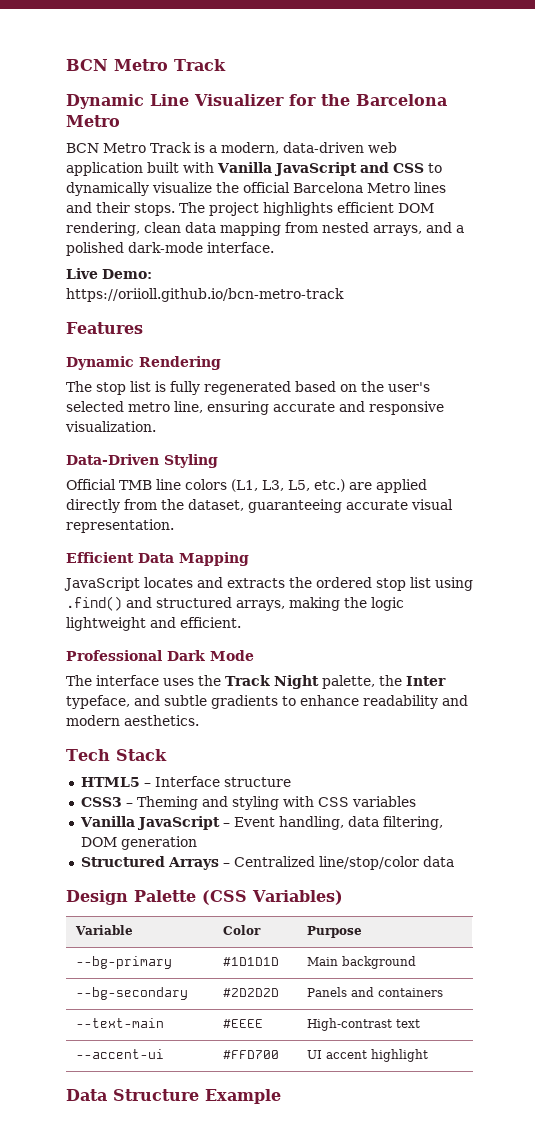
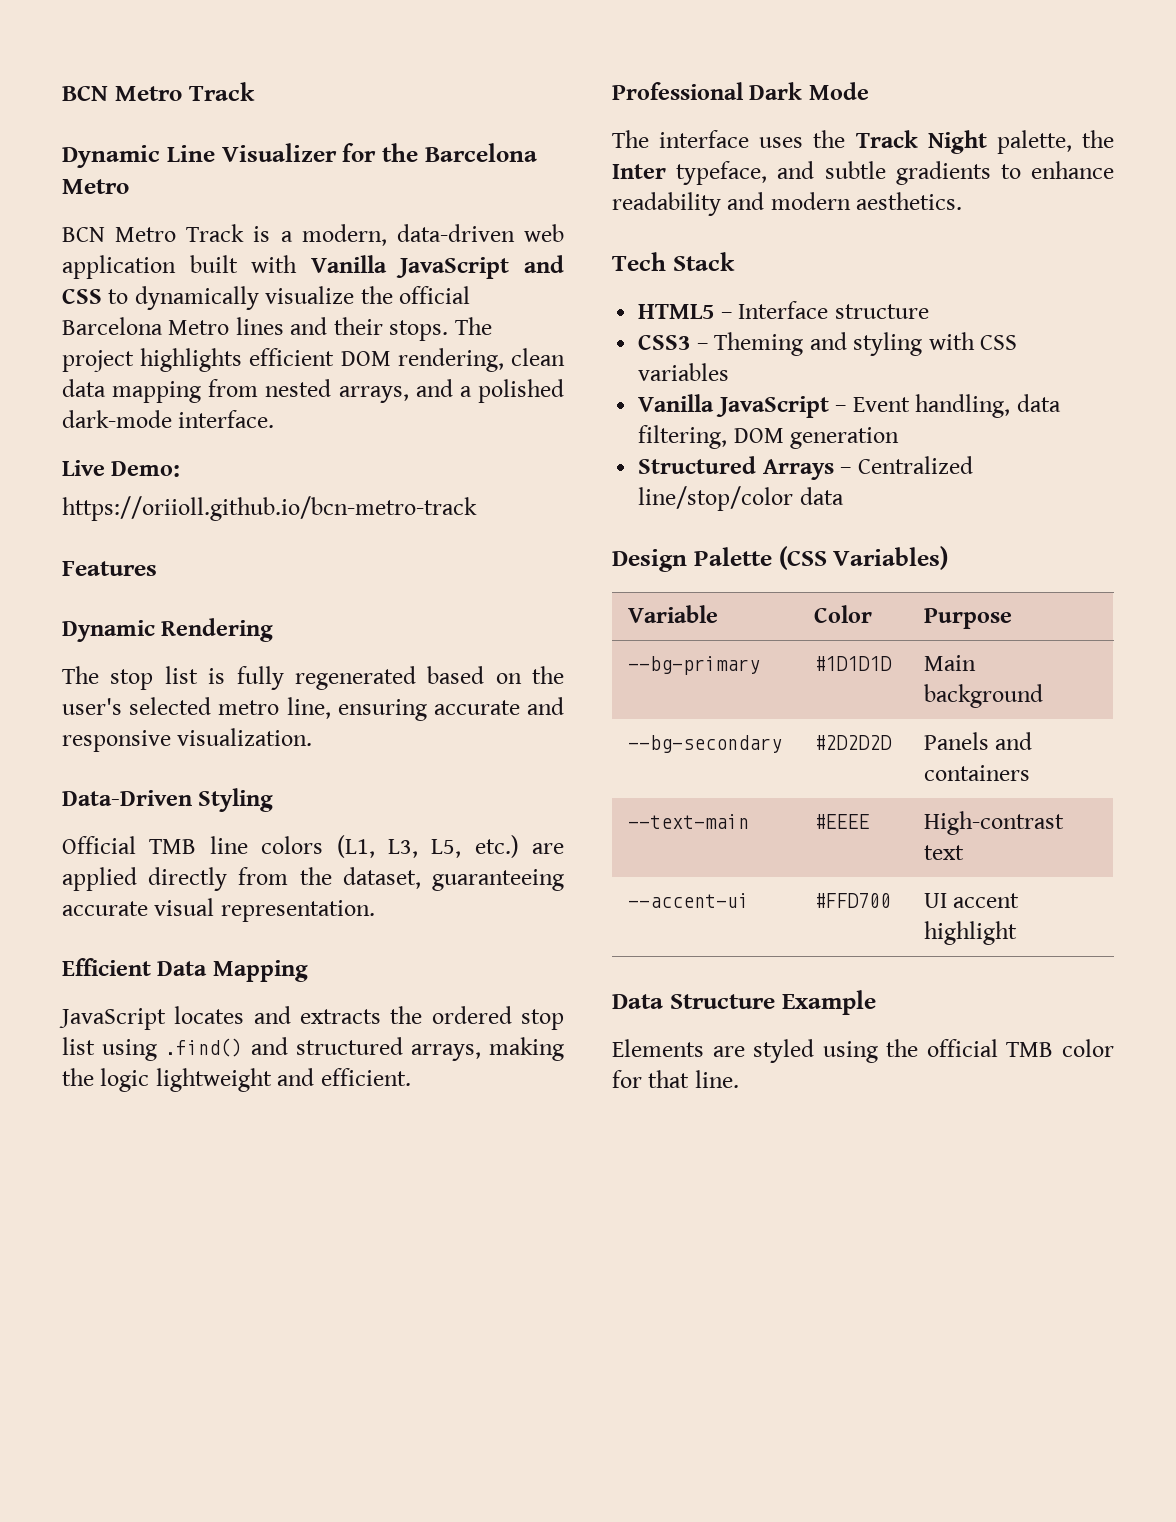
(281, 1096) none -> [612,1039,1114,1063] [612,1070,739,1088] // Elements are styled using the official TMB color for that line.

